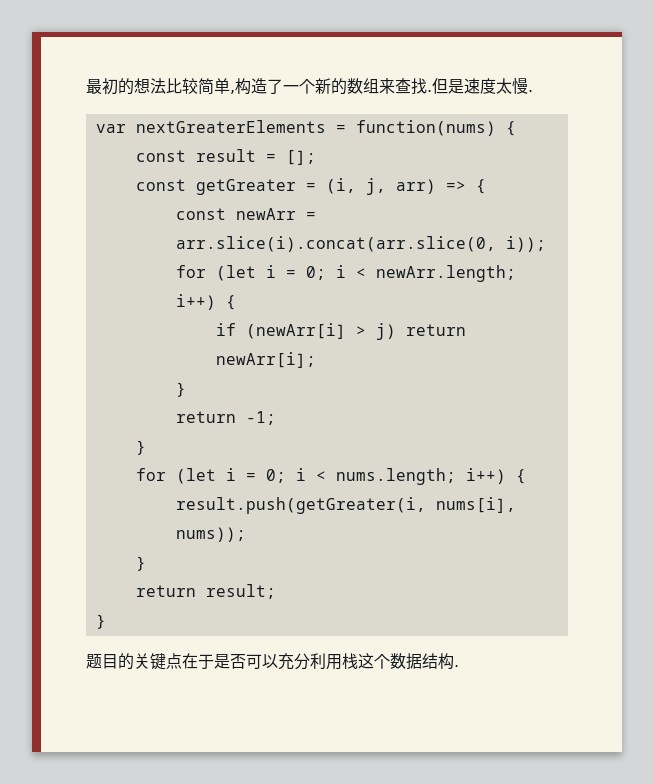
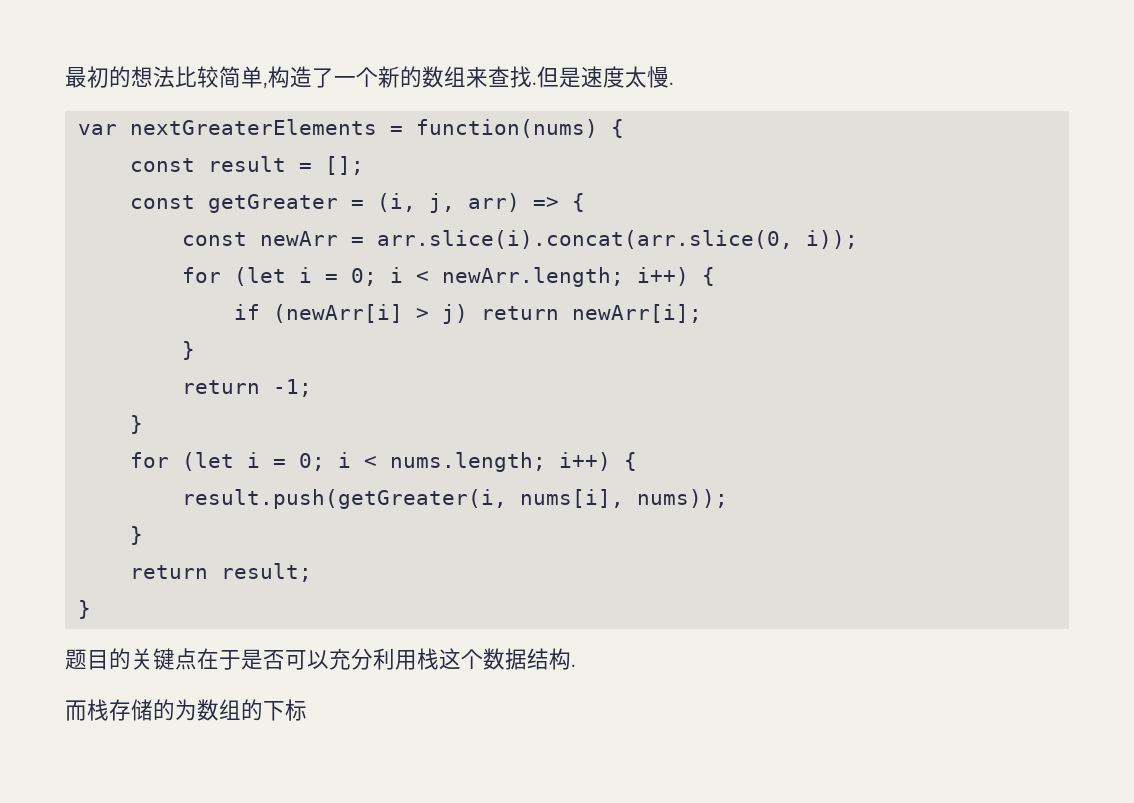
(459, 666) none -> [65,699,307,721] // 而栈存储的为数组的下标

